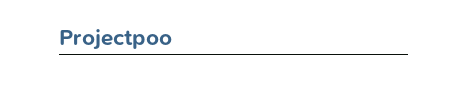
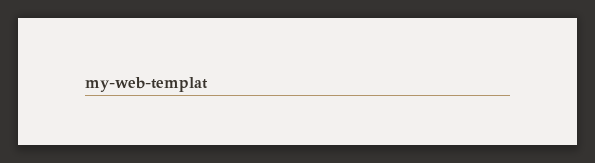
[59,29,172,50] Projectpoo -> [85,77,208,92] my-web-templat

